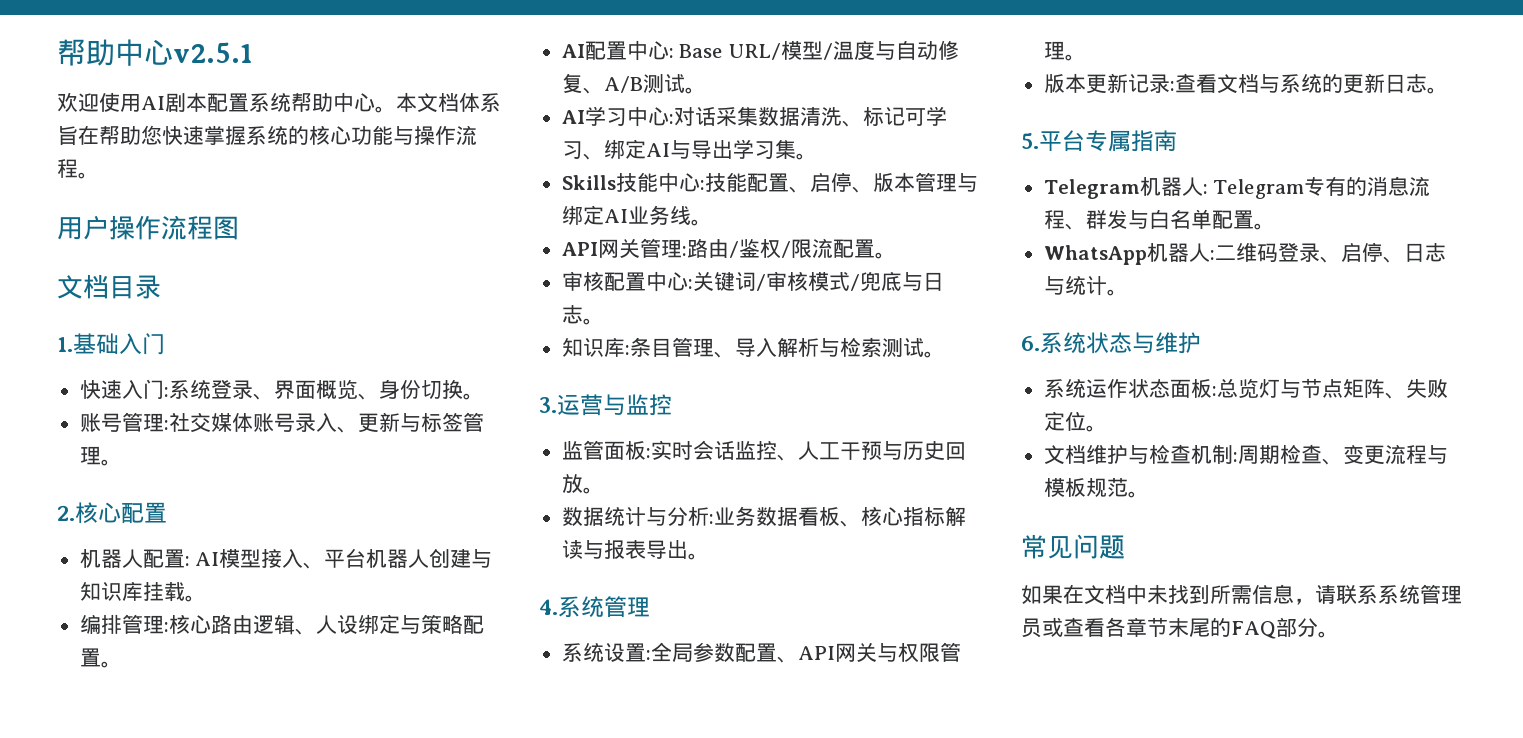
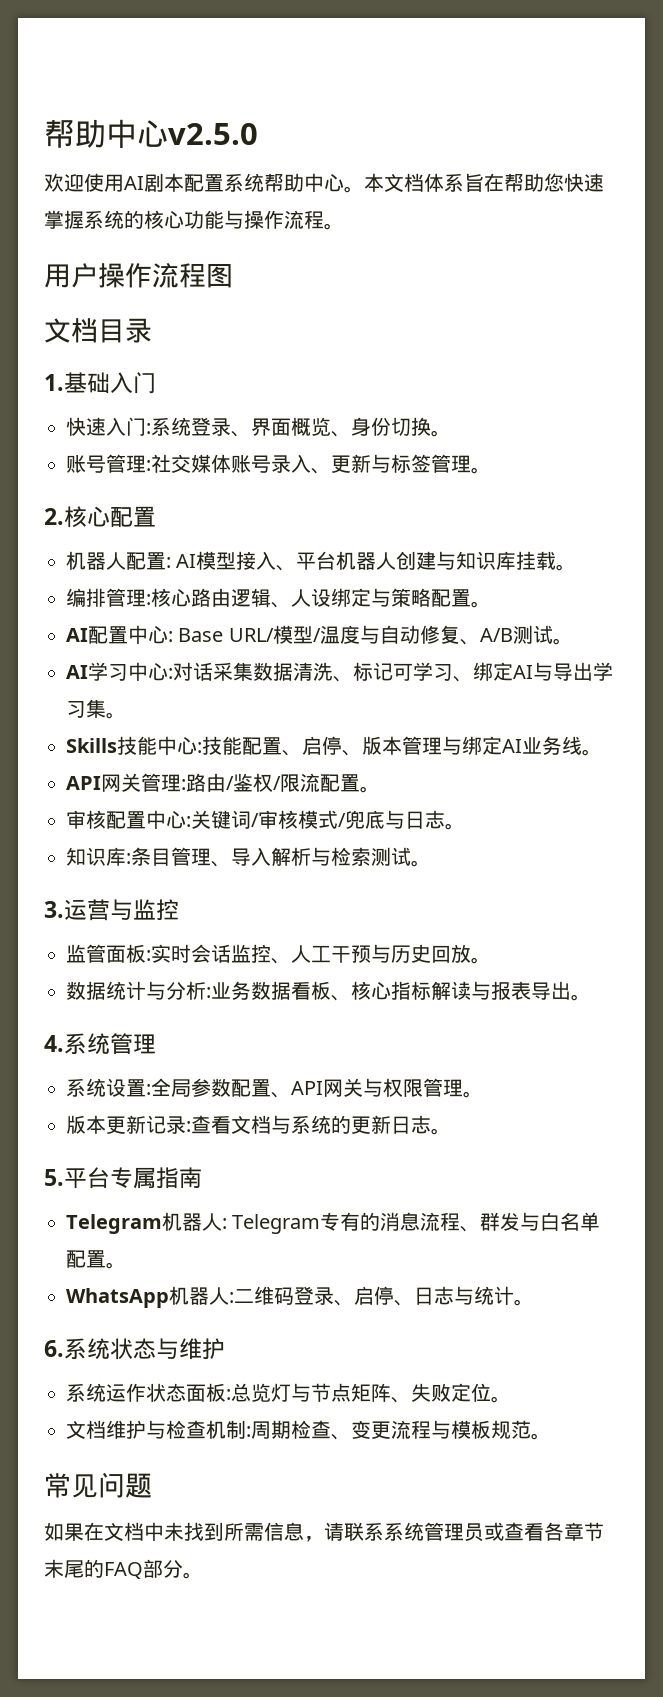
[57,39,253,66] 帮助中心v2.5.1 -> [44,119,258,149] 帮助中心v2.5.0

